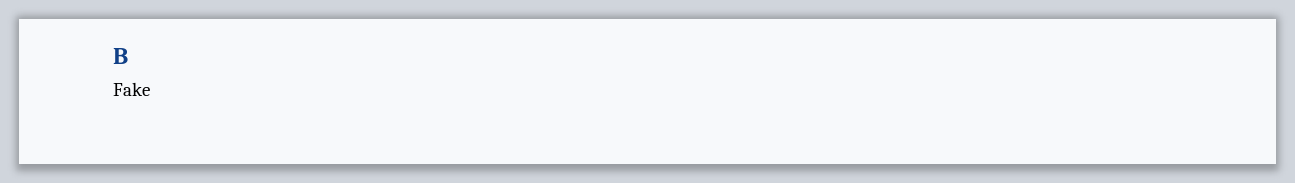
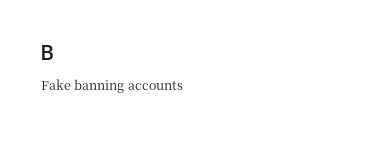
(150, 89) none -> [74,79,183,93] banning accounts

